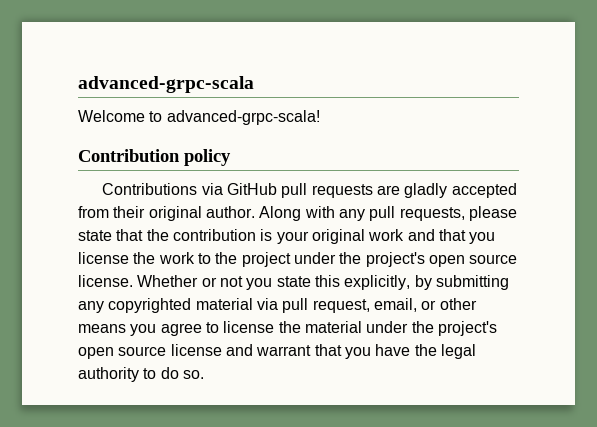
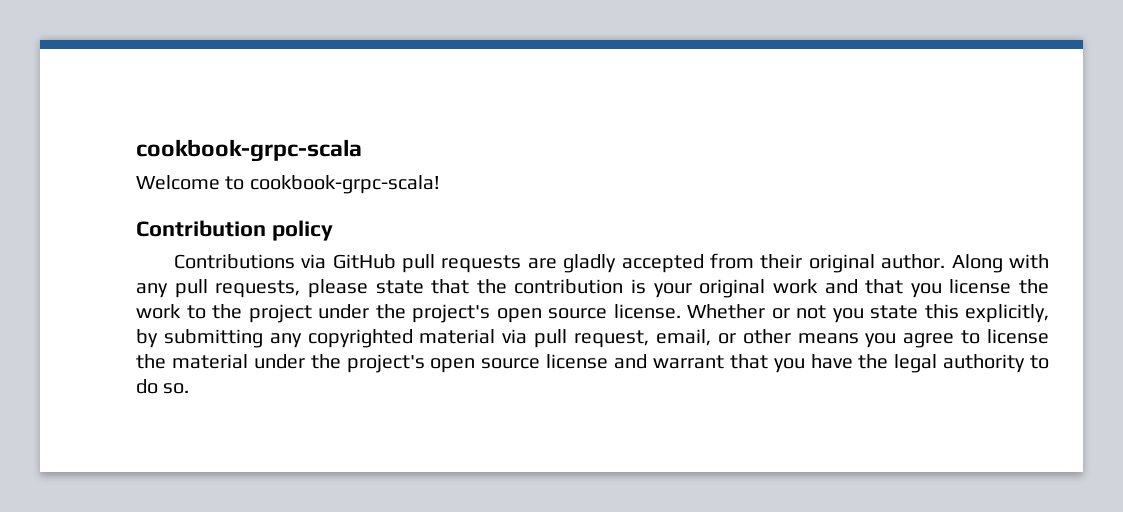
[78,76,254,93] advanced-grpc-scala -> [136,139,362,162] cookbook-grpc-scala
[166,110,320,125] advanced-grpc-scala! -> [249,175,440,194] cookbook-grpc-scala!

